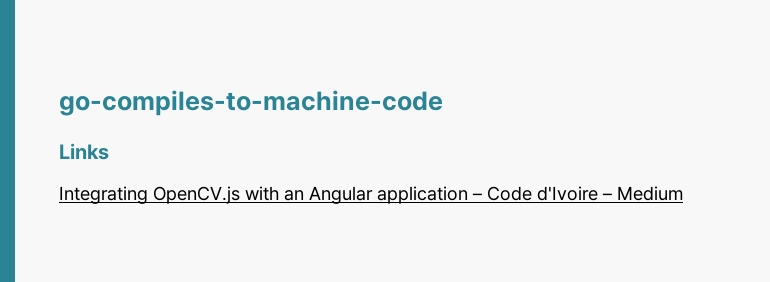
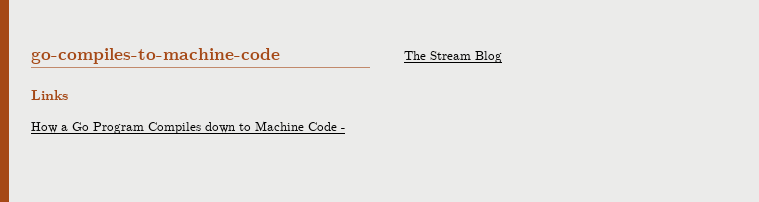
[59,186,683,204] Integrating OpenCV.js with an Angular application – Code d'Ivoire – Medium -> [31,121,345,134] [404,51,502,63] How a Go Program Compiles down to Machine Code - The Stream Blog

